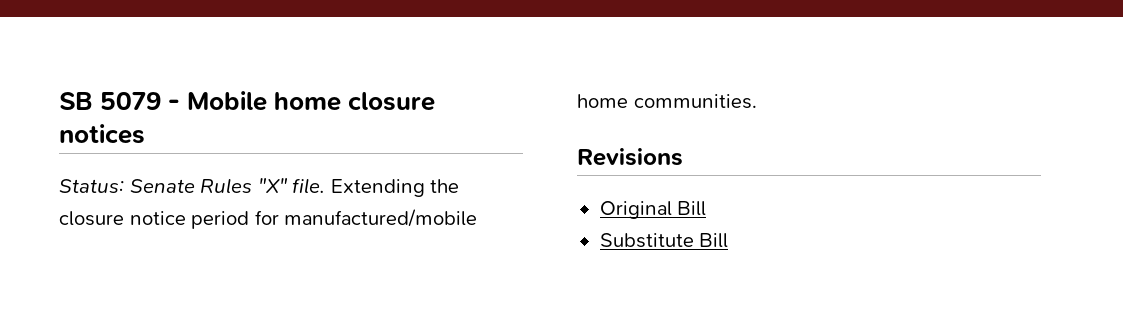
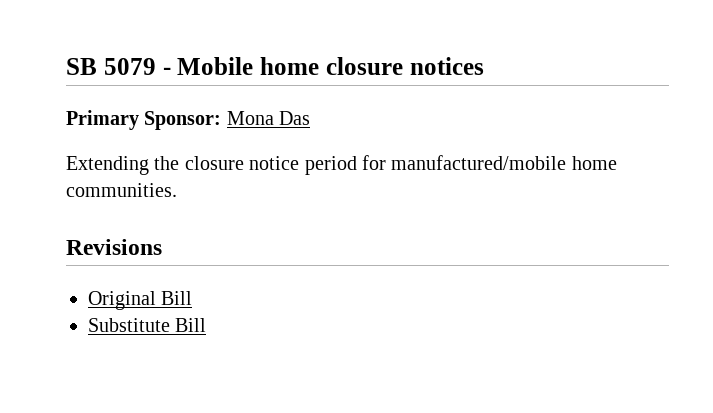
[59,178,326,194] Status: Senate Rules "X" file. -> [66,110,311,130] Primary Sponsor: Mona Das //

